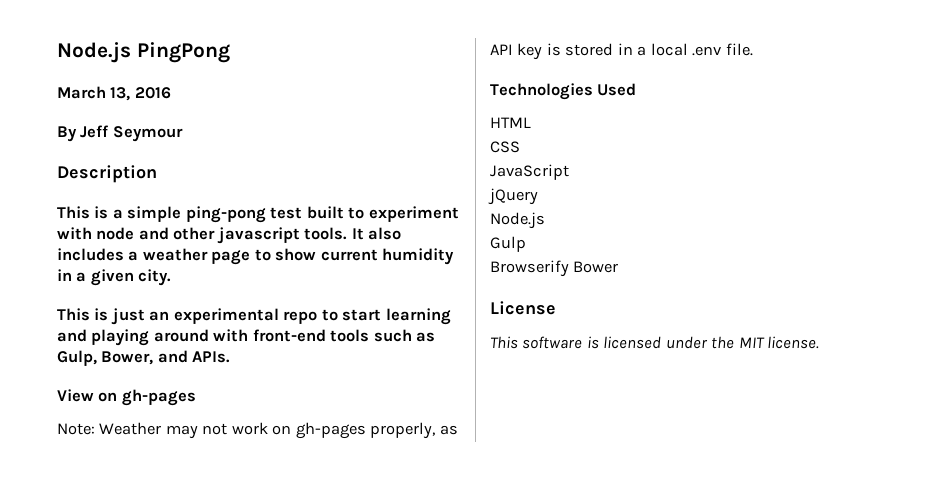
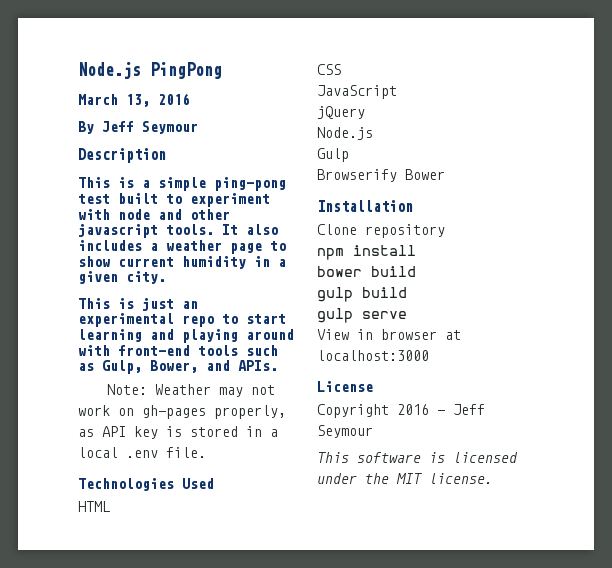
[57,389,196,406] // View on gh-pages -> (278, 365) none
[490,301,556,315] License -> [317,200,413,212] [317,224,445,238] [317,245,416,260] [317,266,416,277] [317,287,407,302] [317,308,407,323] [317,329,461,340] [317,350,429,361] [317,381,373,392] [317,404,485,418] [317,425,373,438] Installation // Clone repository // npm install // bower build // gulp build // gulp serve // View in browser at localhost:3000 // License // Copyright 2016 - Jeff Seymour

